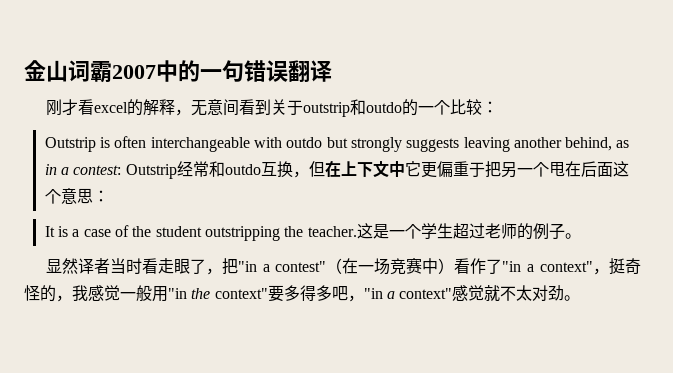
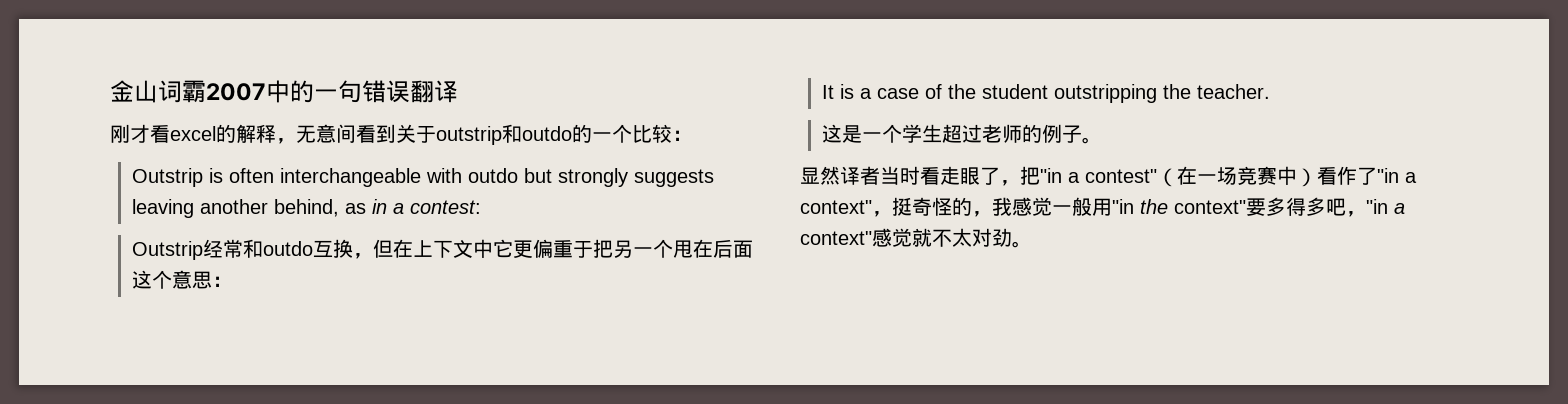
(122, 170) none -> (482, 207) //
(357, 231) none -> (1271, 91) //

